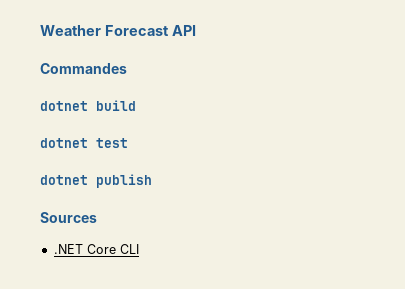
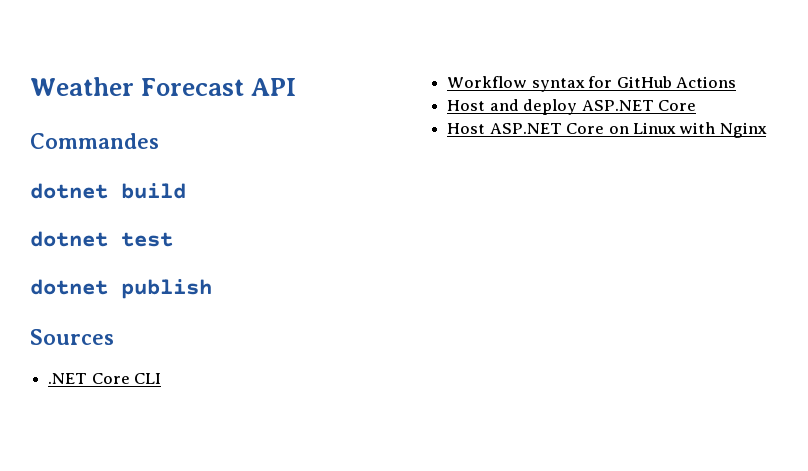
(139, 249) none -> [447,76,736,92] [447,99,696,115] [447,122,767,138] // Workflow syntax for GitHub Actions // Host and deploy ASP.NET Core // Host ASP.NET Core on Linux with Nginx

